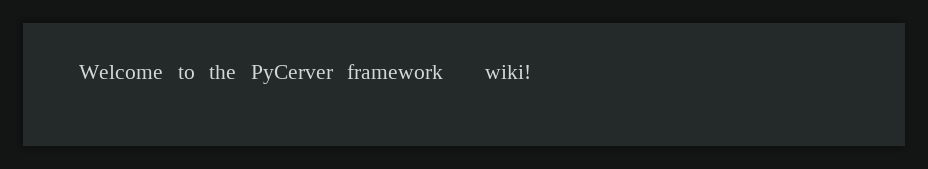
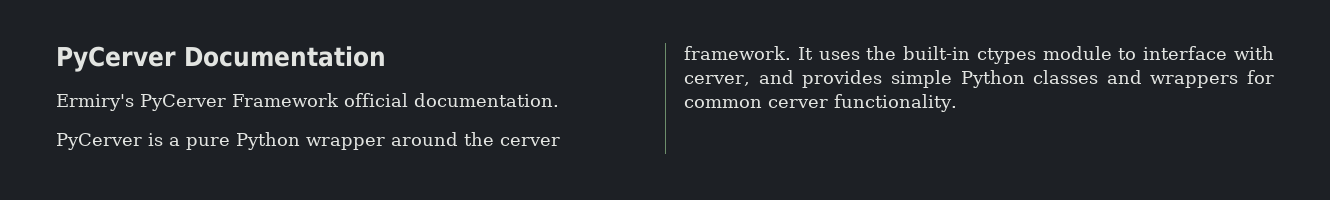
[79,64,531,84] Welcome to the PyCerver framework wiki! -> [56,46,386,72] [56,93,559,111] [56,132,560,150] [684,46,1274,64] [684,70,1274,88] [684,94,957,112] PyCerver Documentation // Ermiry's PyCerver Framework official documentation. // PyCerver is a pure Python wrapper around the cerver framework. It uses the built-in ctypes module to interface with cerver, and provides simple Python classes and wrappers for common cerver functionality.

